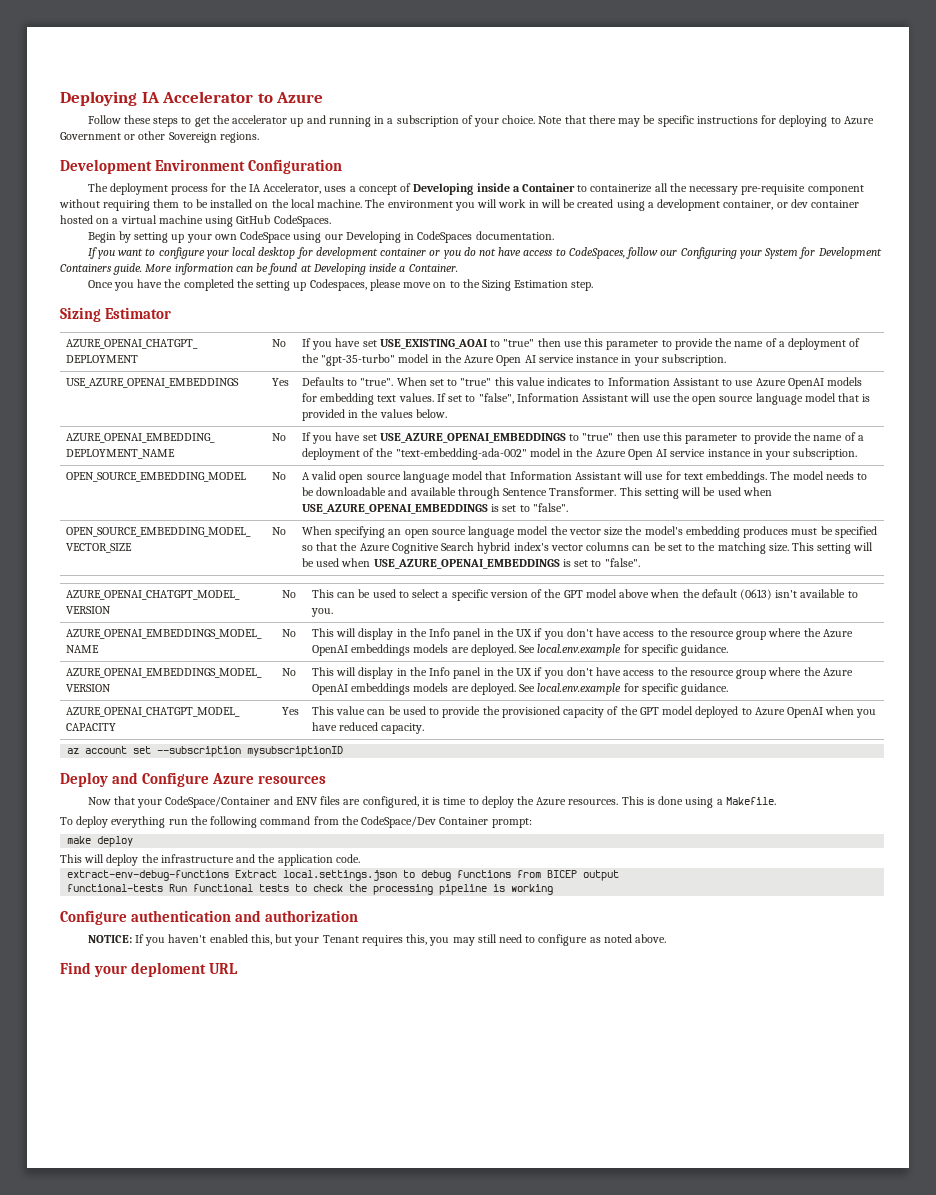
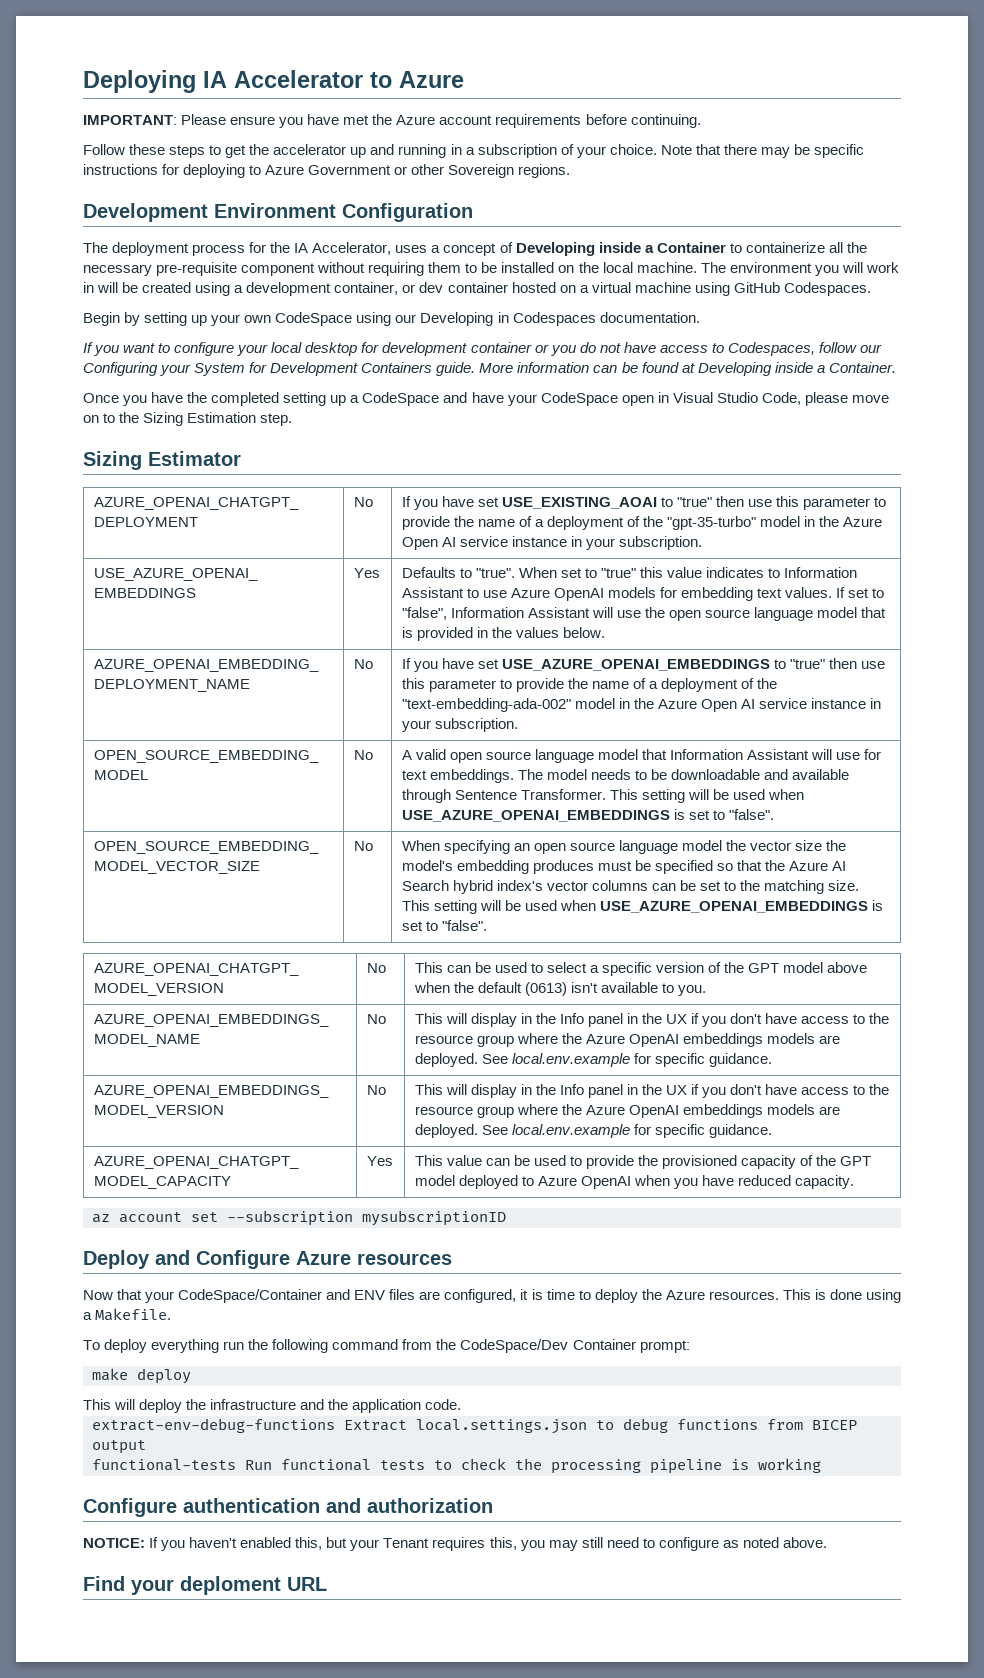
(324, 97) none -> [83,114,701,128] // IMPORTANT: Please ensure you have met the Azure account requirements before continuing.
[273,215,331,227] CodeSpaces. -> [783,282,871,296] Codespaces.
[417,231,473,243] CodeSpaces -> [512,312,596,326] Codespaces
[568,247,625,259] CodeSpaces, -> [727,342,815,356] Codespaces,
[236,279,367,291] the setting up Codespaces, -> [283,392,801,406] setting up a CodeSpace and have your CodeSpace open in Visual Studio Code,
[391,543,439,554] Cognitive -> [832,861,847,871] AI

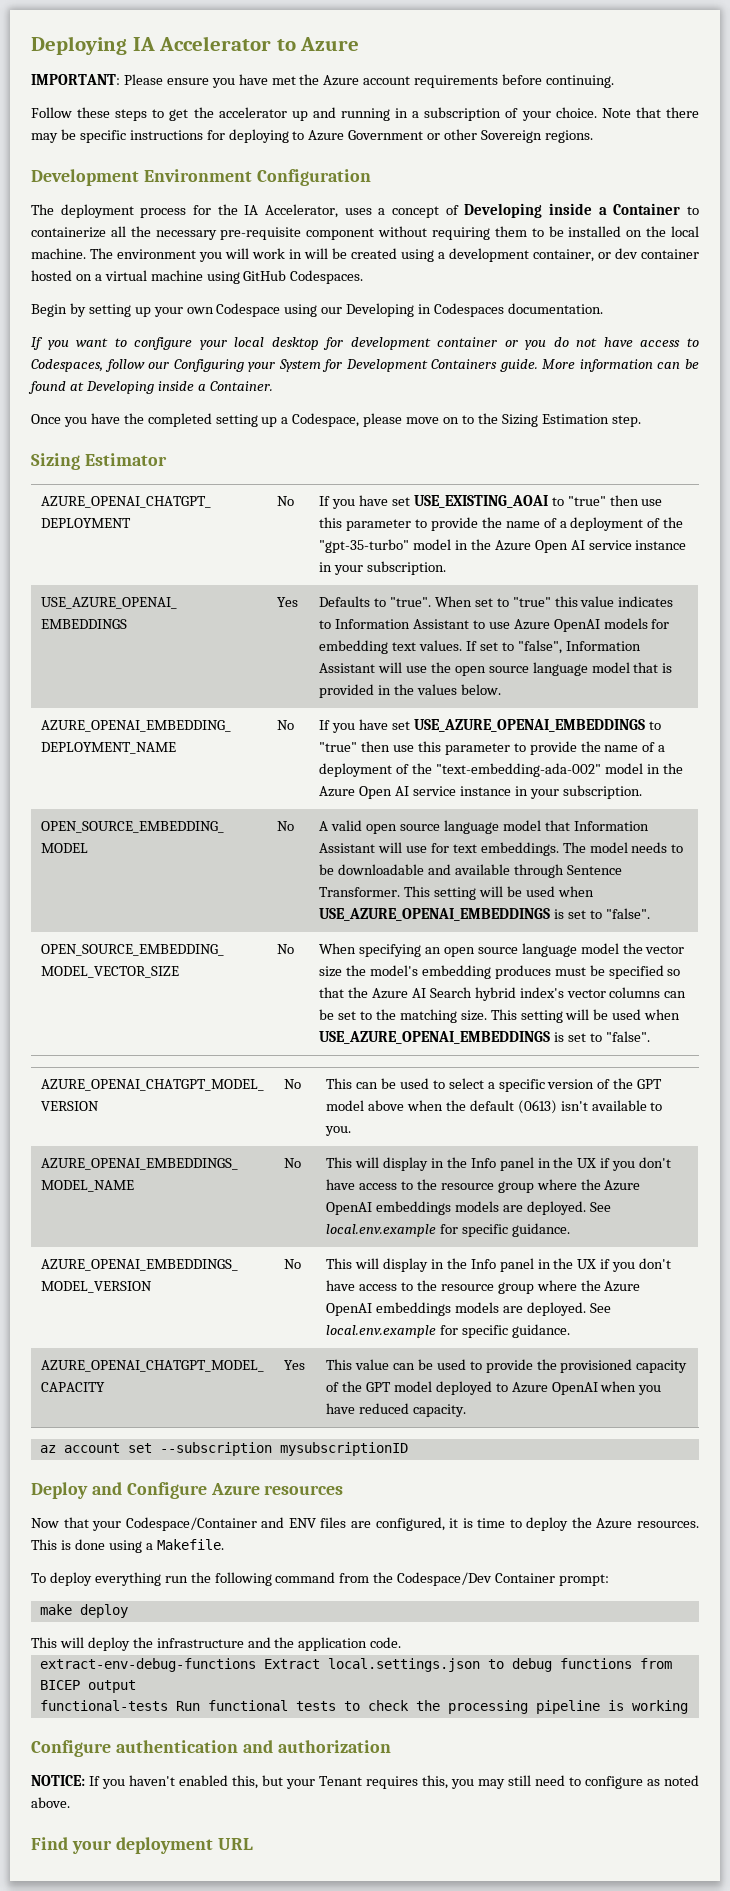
[275,312,353,326] CodeSpace -> [216,303,281,317] Codespace
[362,392,801,406] CodeSpace and have your CodeSpace open in Visual Studio Code, -> [292,413,360,427] Codespace,
[178,1289,323,1303] CodeSpace/Container -> [125,1517,257,1531] Codespace/Container
[460,1339,569,1353] CodeSpace/Dev -> [397,1572,493,1586] Codespace/Dev
[180,1576,281,1595] deploment -> [115,1837,213,1854] deployment

